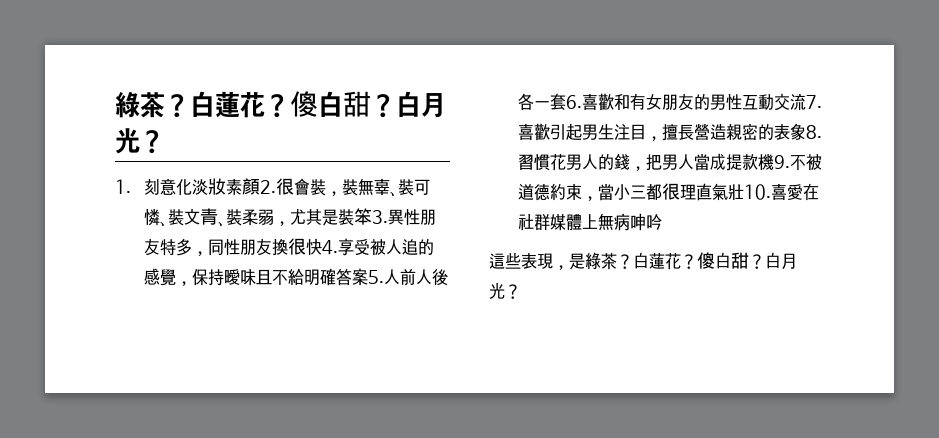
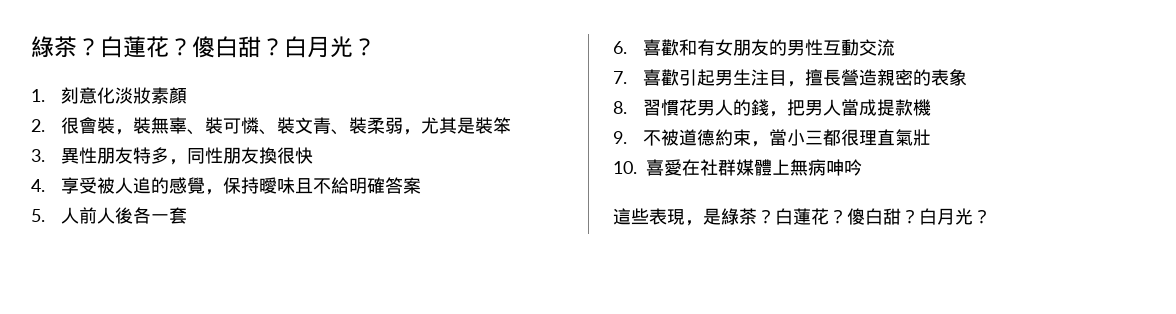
(261, 186) none -> (187, 95) //
(373, 216) none -> (511, 125) //
(323, 247) none -> (313, 155) //
(369, 277) none -> (421, 185) //
(567, 102) none -> (187, 215) //
(807, 102) none -> (895, 47) //
(807, 131) none -> (967, 77) //
(775, 162) none -> (931, 107) //
(745, 192) none -> (931, 137) //

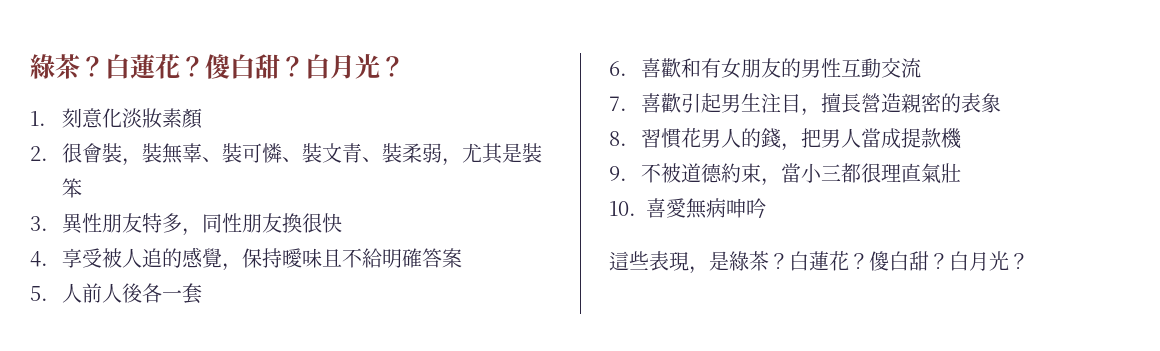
[682,159,790,176] 在社群媒體上 -> (686, 208) none

